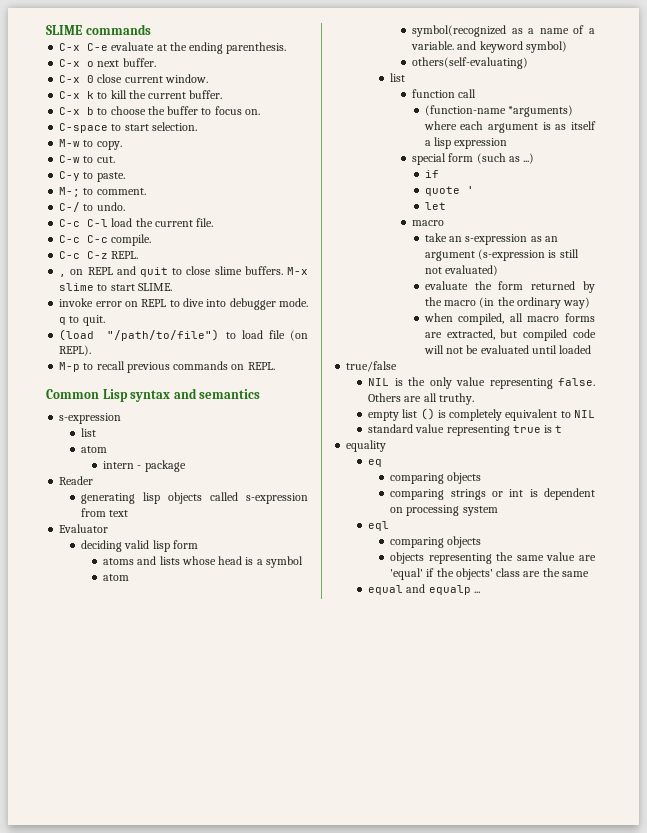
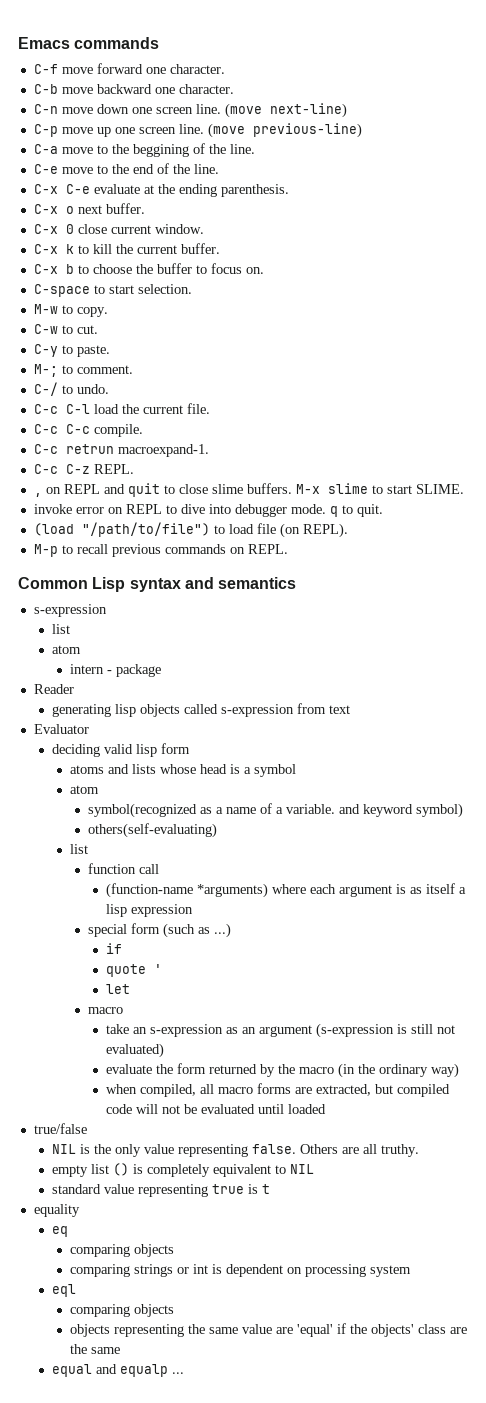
[46,24,151,35] SLIME commands -> [18,37,160,49] [33,63,225,74] [33,84,234,94] [33,103,347,118] [33,123,362,138] [33,143,255,157] [33,163,219,174] Emacs commands // C-f move forward one character. // C-b move backward one character. // C-n move down one screen line. (move next-line) // C-p move up one screen line. (move previous-line) // C-a move to the beggining of the line. // C-e move to the end of the line.
(152, 240) none -> [33,444,209,457] // C-c retrun macroexpand-1.

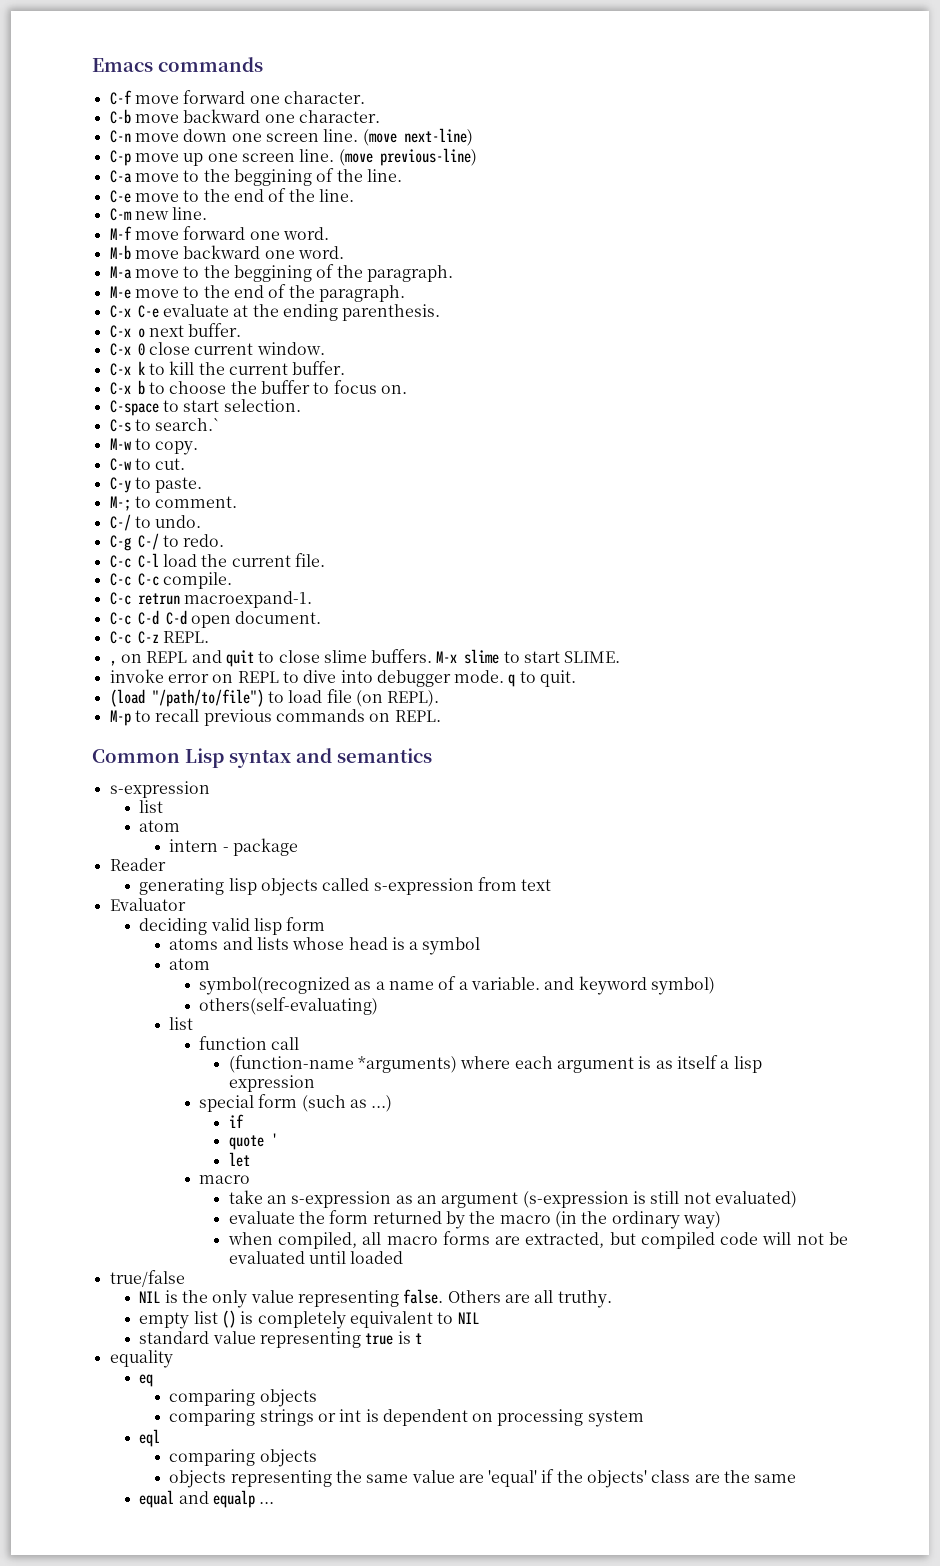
(219, 169) none -> [109,207,208,221] [109,226,329,240] [109,245,344,260] [109,264,453,282] [109,284,405,302] // C-m new line. // M-f move forward one word. // M-b move backward one word. // M-a move to the beggining of the paragraph. // M-e move to the end of the paragraph.
(192, 289) none -> [109,418,221,432] // C-s to search.`
(109, 389) none -> [109,533,225,551] // C-g C-/ to redo.
(209, 450) none -> [109,610,322,628] // C-c C-d C-d open document.

